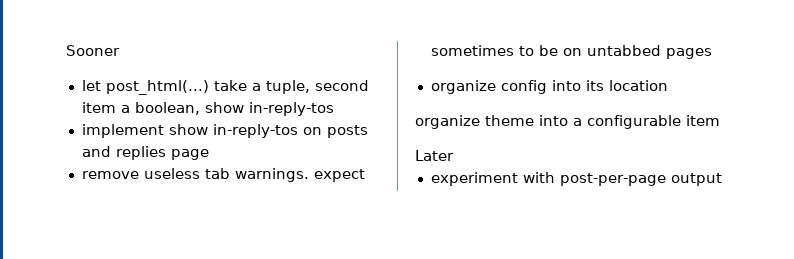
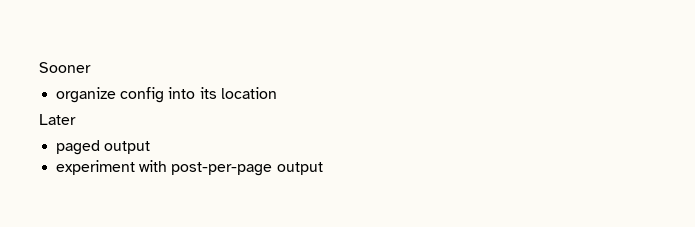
[81,80,369,95] [81,102,334,116] [81,124,368,138] [81,146,209,160] [81,168,365,182] [430,45,712,59] // let post_html(...) take a tuple, second item a boolean, show in-reply-tos // implement show in-reply-tos on posts and replies page // remove useless tab warnings. expect sometimes to be on untabbed pages -> (91, 67) none
[415,115,720,129] [415,150,454,161] organize theme into a configurable item // Later -> [39,114,76,125] [56,140,151,155] Later // paged output

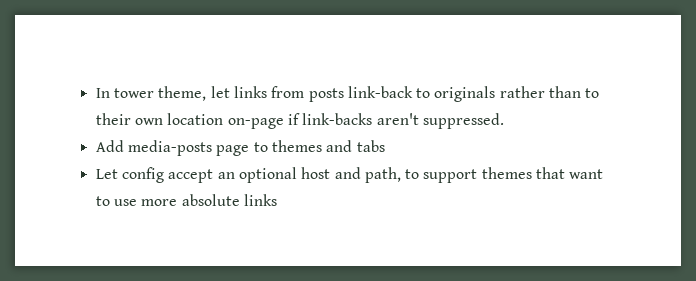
[39,62,91,73] [56,87,277,103] [39,114,76,125] [56,140,151,155] [56,160,323,176] Sooner // organize config into its location // Later // paged output // experiment with post-per-page output -> [95,86,600,102] [95,113,504,129] [95,140,385,156] [95,167,604,183] [95,194,277,206] In tower theme, let links from posts link-back to originals rather than to their own location on-page if link-backs aren't suppressed. // Add media-posts page to themes and tabs // Let config accept an optional host and path, to support themes that want to use more absolute links

